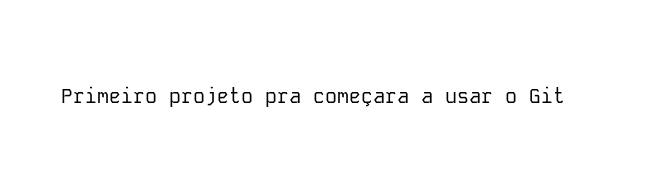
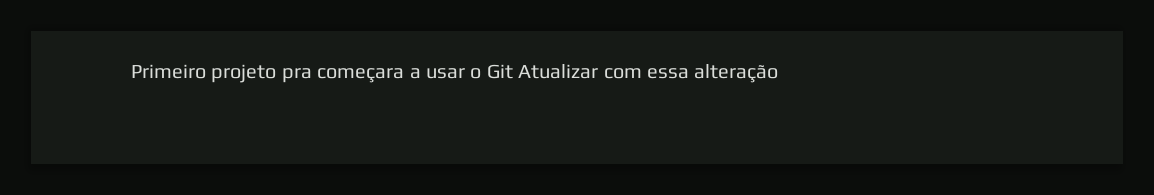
(565, 94) none -> [518,64,779,83] Atualizar com essa alteração

